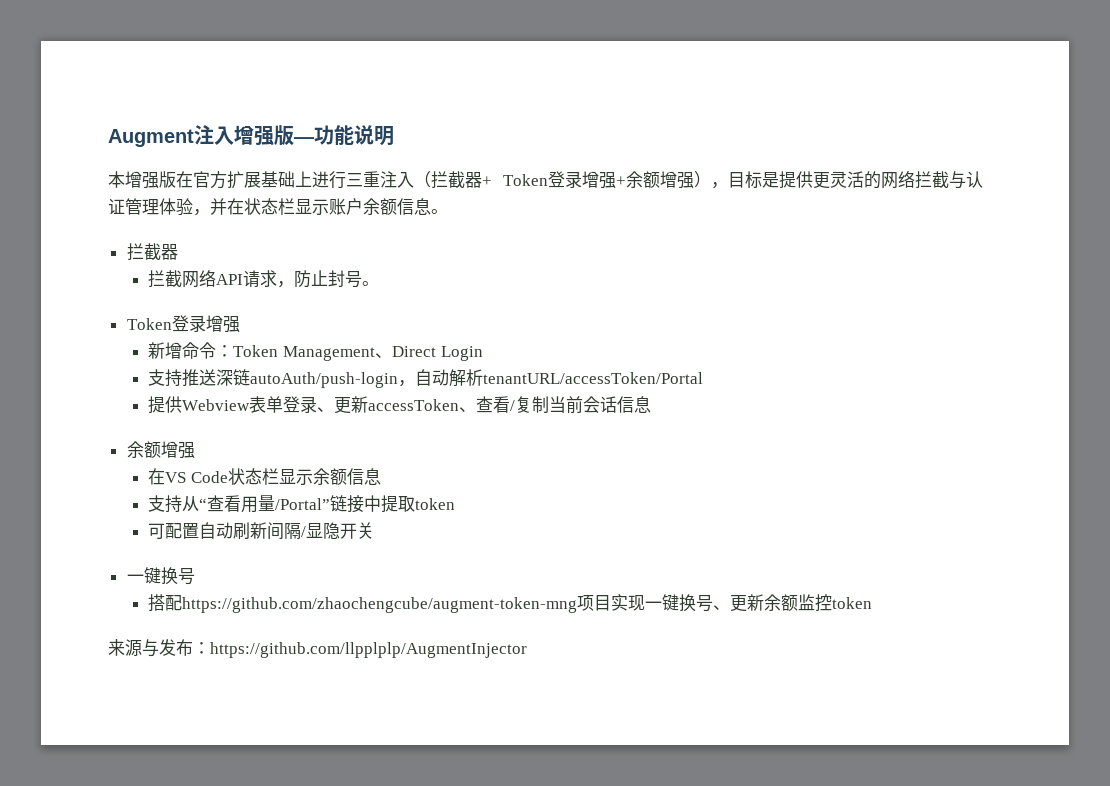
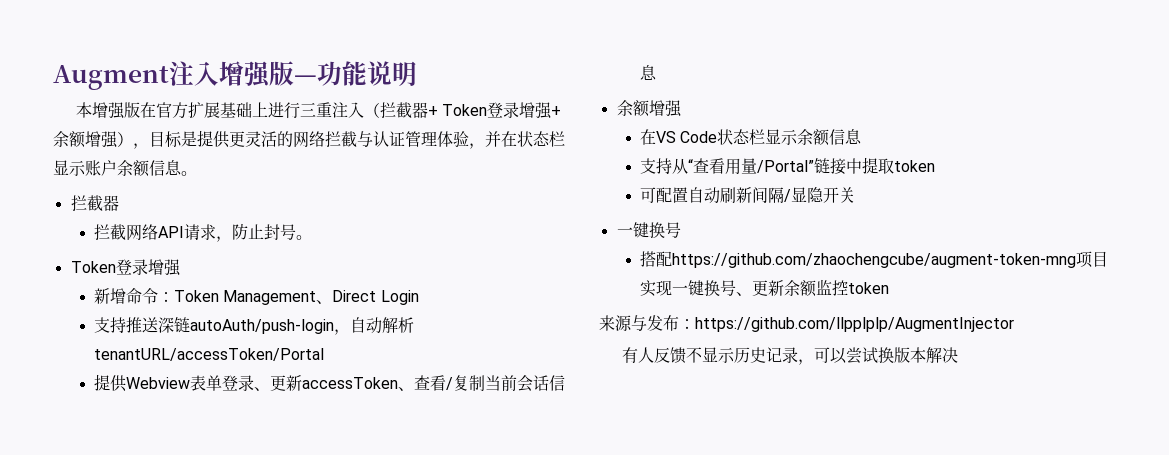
(527, 650) none -> [621,347,958,365] // 有人反馈不显示历史记录，可以尝试换版本解决

